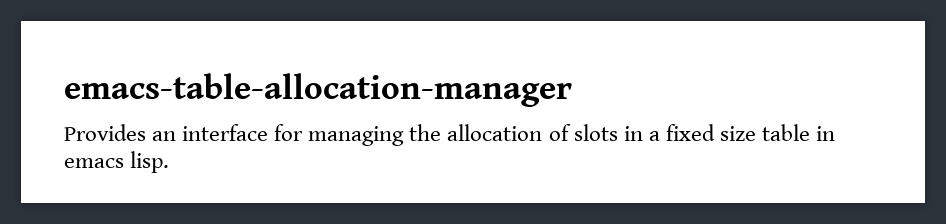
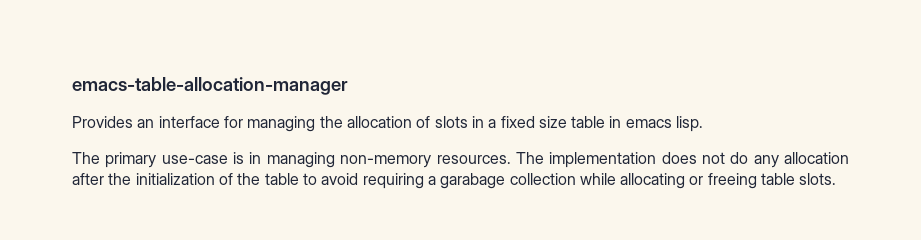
(170, 162) none -> [72,152,850,168] [72,173,837,189] // The primary use-case is in managing non-memory resources. The implementation does not do any allocation after the initialization of the table to avoid requiring a garabage collection while allocating or freeing table slots.

